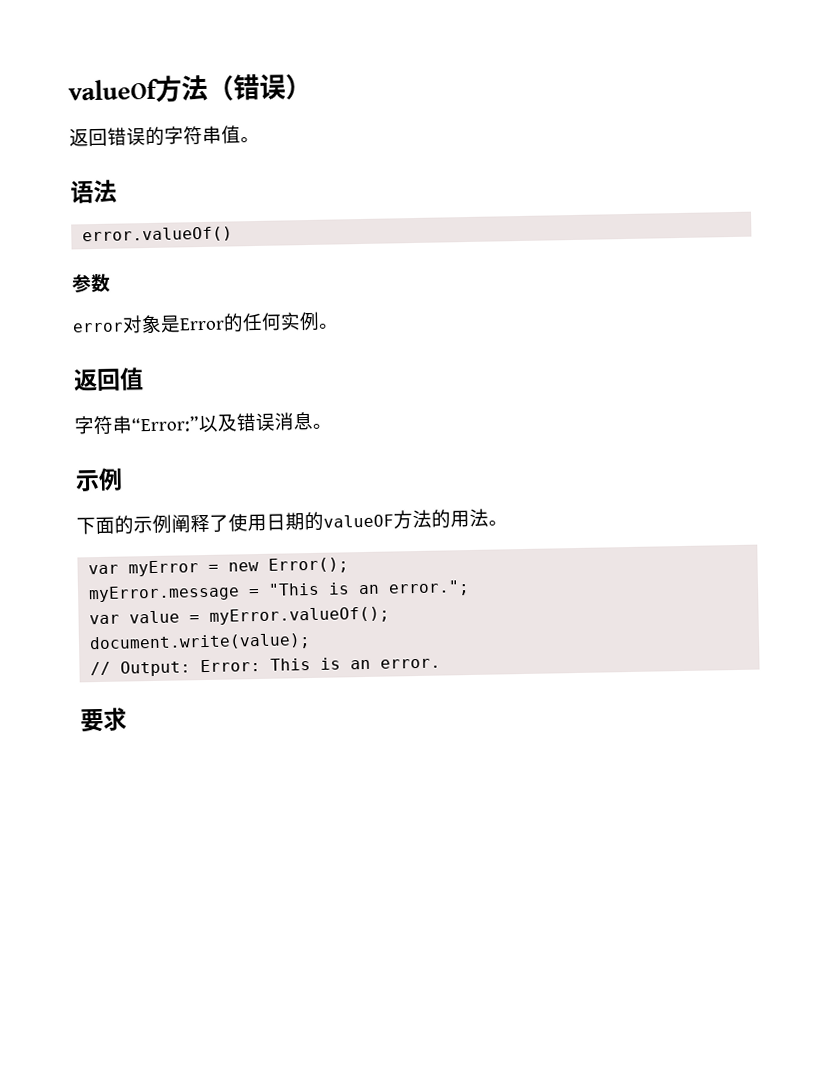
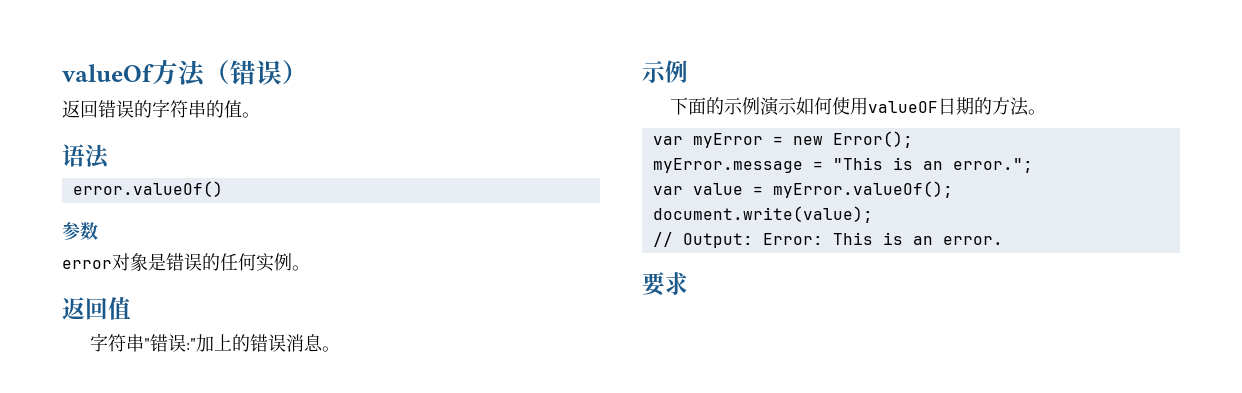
(222, 134) none -> [206,100,224,118] 的
[179,317,225,331] Error -> [166,253,202,271] 错误
[131,413,238,433] “Error:”以及 -> [143,334,250,352] "错误:"加上的
[171,509,470,534] 阐释了使用日期的valueOF方法的用 -> [759,97,1010,116] 演示如何使用valueOF日期的方

